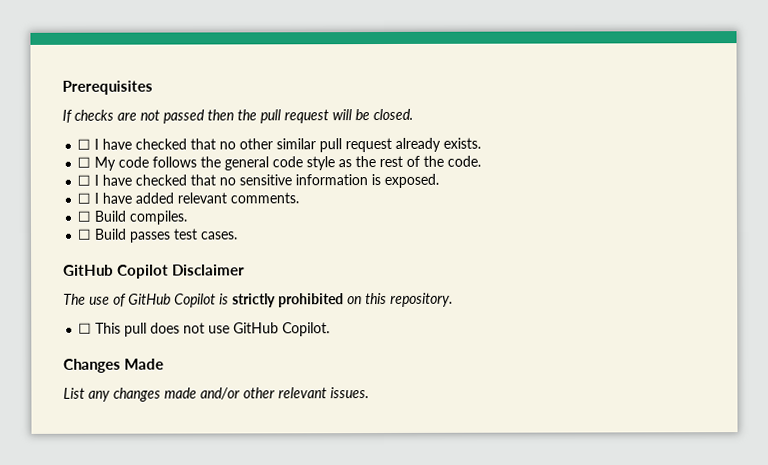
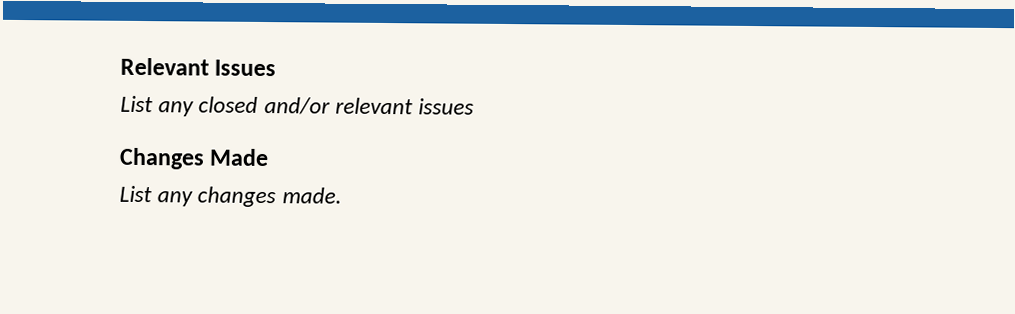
[62,80,153,95] [62,108,413,124] [77,137,482,153] [77,155,482,171] [77,173,440,188] [77,192,300,204] [77,210,188,225] [77,228,239,243] [63,264,245,279] [63,292,453,308] [78,322,331,337] Prerequisites // If checks are not passed then the pull request will be closed. // ☐ I have checked that no other similar pull request already exists. // ☐ My code follows the general code style as the rest of the code. // ☐ I have checked that no sensitive information is exposed. // ☐ I have added relevant comments. // ☐ Build compiles. // ☐ Build passes test cases. // GitHub Copilot Disclaimer // The use of GitHub Copilot is strictly prohibited on this repository. // ☐ This pull does not use GitHub Copilot. -> [120,57,277,77] [120,95,475,117] Relevant Issues // List any closed and/or relevant issues
[164,387,369,400] made and/or other relevant issues. -> [281,187,342,204] made.

